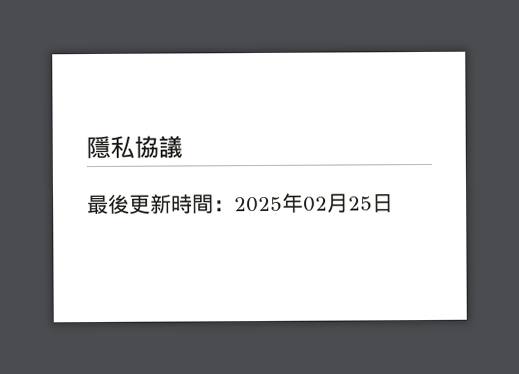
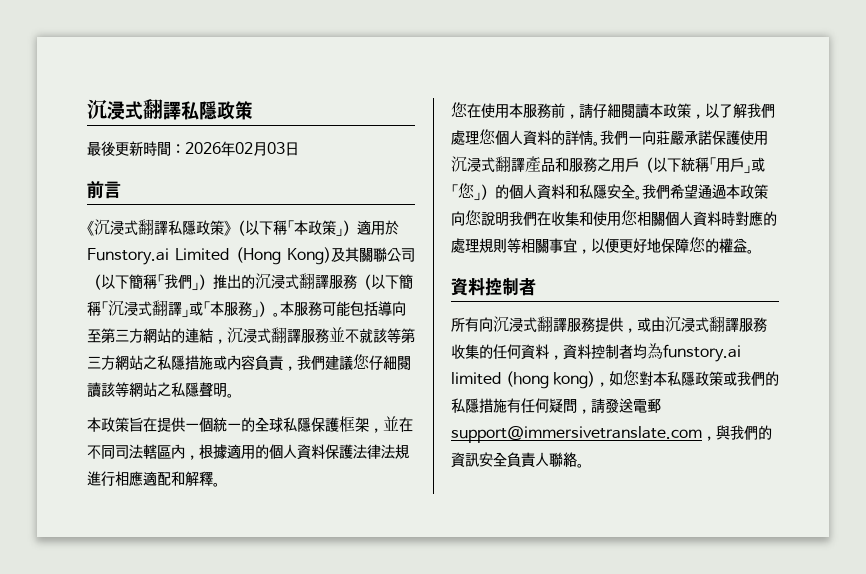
[86,135,183,160] 隱私協議 -> [87,99,253,120] 沉浸式翻譯私隱政策
[234,196,283,213] 2025 -> [185,142,221,154] 2026
[348,196,373,211] 25 -> [267,142,285,154] 03
(394, 203) none -> [87,180,121,199] [87,219,399,237] [87,247,415,265] [87,273,413,291] [87,300,406,318] [87,327,415,344] [87,354,411,371] [87,382,234,398] [87,416,413,433] [87,444,409,460] [87,471,220,487] [451,102,775,119] [451,129,768,146] [451,156,765,174] [451,183,768,201] [451,210,777,227] [451,237,754,254] [451,277,536,296] [451,316,767,333] [451,343,741,362] [451,370,779,389] [451,398,661,414] [451,425,772,443] [451,452,584,468] // 前言 // 《沉浸式翻譯私隱政策》（以下稱「本政策」）適用於Funstory.ai Limited (Hong Kong)及其關聯公司（以下簡稱「我們」）推出的沉浸式翻譯服務（以下簡稱「沉浸式翻譯」或「本服務」）。本服務可能包括導向至第三方網站的連結，沉浸式翻譯服務並不就該等第三方網站之私隱措施或內容負責，我們建議您仔細閱讀該等網站之私隱聲明。 // 本政策旨在提供一個統一的全球私隱保護框架，並在不同司法轄區內，根據適用的個人資料保護法律法規進行相應適配和解釋。 // 您在使用本服務前，請仔細閱讀本政策，以了解我們處理您個人資料的詳情。我們一向莊嚴承諾保護使用沉浸式翻譯產品和服務之用戶（以下統稱「用戶」或「您」）的個人資料和私隱安全。我們希望通過本政策向您說明我們在收集和使用您相關個人資料時對應的處理規則等相關事宜，以便更好地保障您的權益。 // 資料控制者 // 所有向沉浸式翻譯服務提供，或由沉浸式翻譯服務收集的任何資料，資料控制者均為funstory.ai limited (hong kong)，如您對本私隱政策或我們的私隱措施有任何疑問，請發送電郵support@immersivetranslate.com，與我們的資訊安全負責人聯絡。

